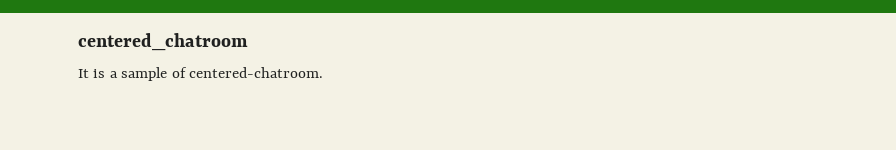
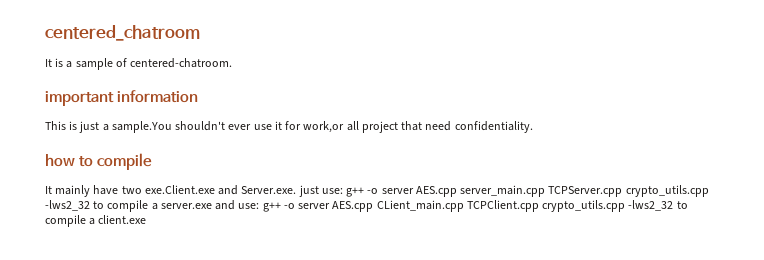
(324, 72) none -> [45,90,199,106] [45,121,533,133] [45,153,153,170] [45,185,709,197] [45,200,688,212] [45,215,147,227] // important information // This is just a sample.You shouldn't ever use it for work,or all project that need confidentiality. // how to compile // It mainly have two exe.Client.exe and Server.exe. just use: g++ -o server AES.cpp server_main.cpp TCPServer.cpp crypto_utils.cpp -lws2_32 to compile a server.exe and use: g++ -o server AES.cpp CLient_main.cpp TCPClient.cpp crypto_utils.cpp -lws2_32 to compile a client.exe

